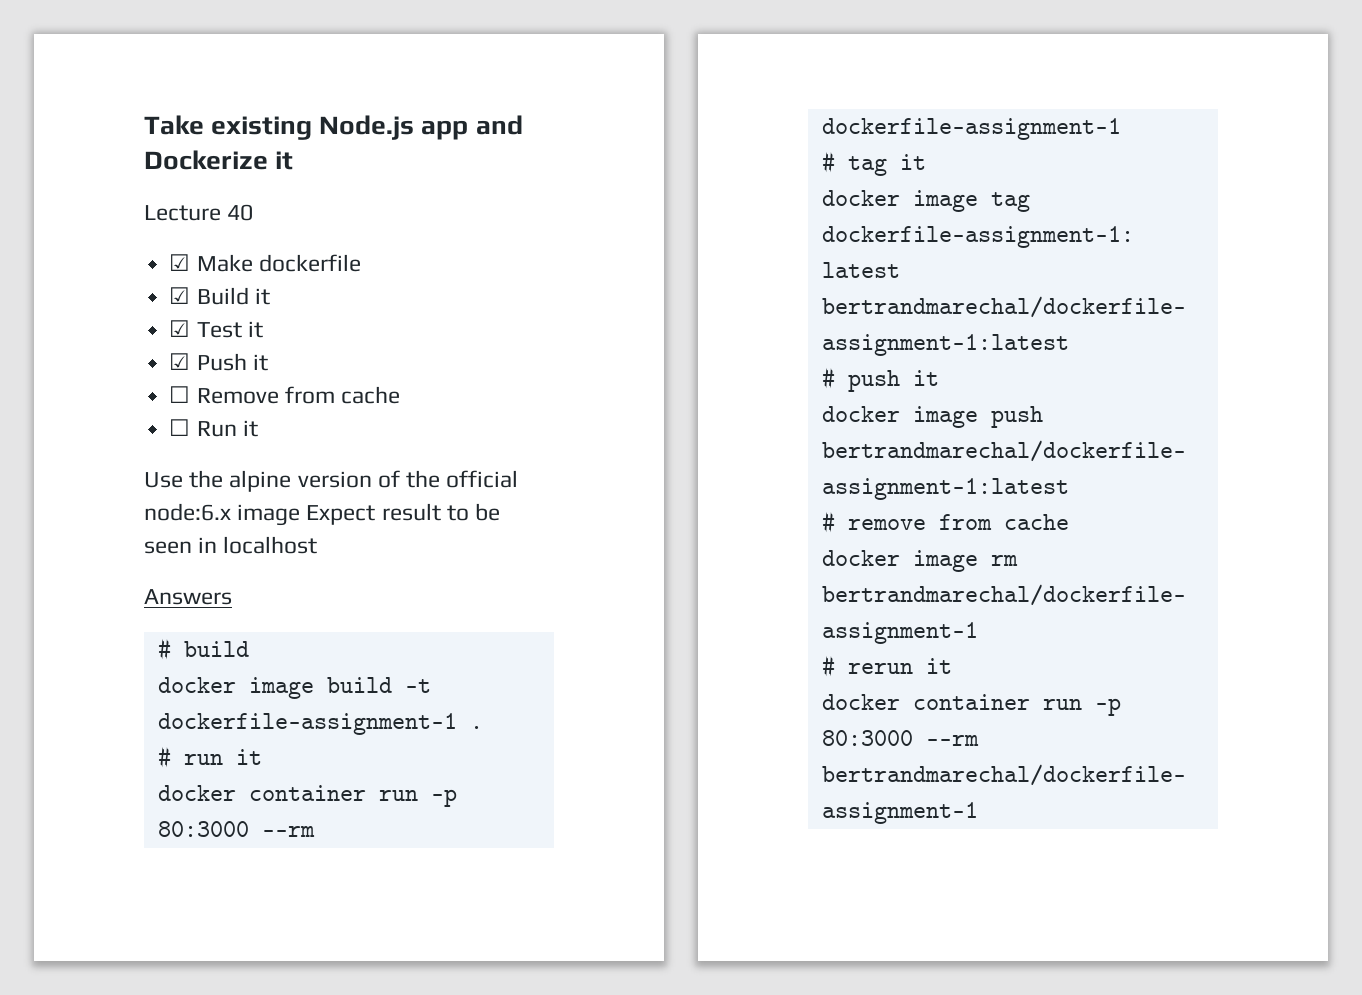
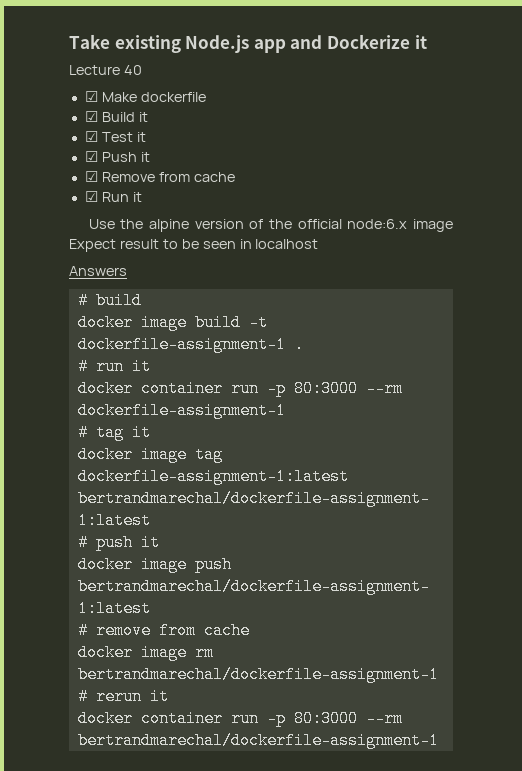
[169,386,191,403] ☐ -> [84,171,98,182] ☑
[169,419,191,436] ☐ -> [84,191,98,202] ☑

